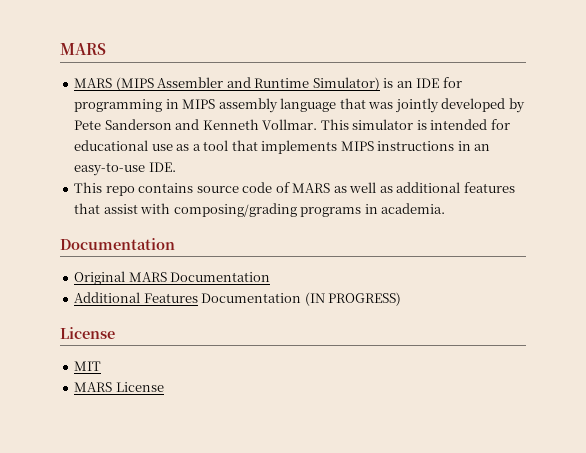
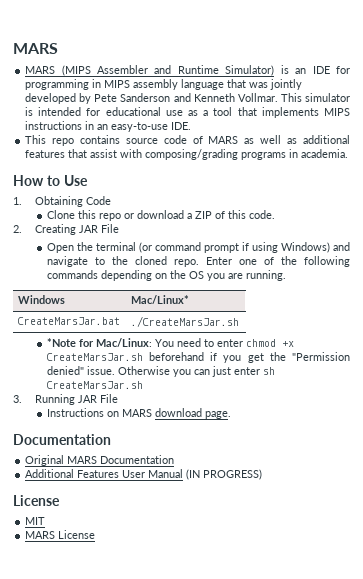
(446, 208) none -> [13,175,88,186] [13,196,111,207] [46,210,275,221] [13,224,119,235] [46,242,350,253] [46,256,350,267] [46,270,286,281] [18,295,66,304] [131,295,190,304] [18,317,121,325] [131,316,240,327] [46,338,294,347] [46,352,350,363] [46,366,275,377] [46,381,143,389] [13,394,118,405] [46,408,231,419] // How to Use // 1. Obtaining Code // Clone this repo or download a ZIP of this code. // 2. Creating JAR File // Open the terminal (or command prompt if using Windows) and navigate to the cloned repo. Enter one of the following commands depending on the OS you are running. // Windows | Mac/Linux* // CreateMarsJar.bat | ./CreateMarsJar.sh // *Note for Mac/Linux: You need to enter chmod +x CreateMarsJar.sh beforehand if you get the "Permission denied" issue. Otherwise you can just enter sh CreateMarsJar.sh // 3. Running JAR File // Instructions on MARS download page.
[201,293,302,303] Documentation -> [122,469,184,478] User Manual

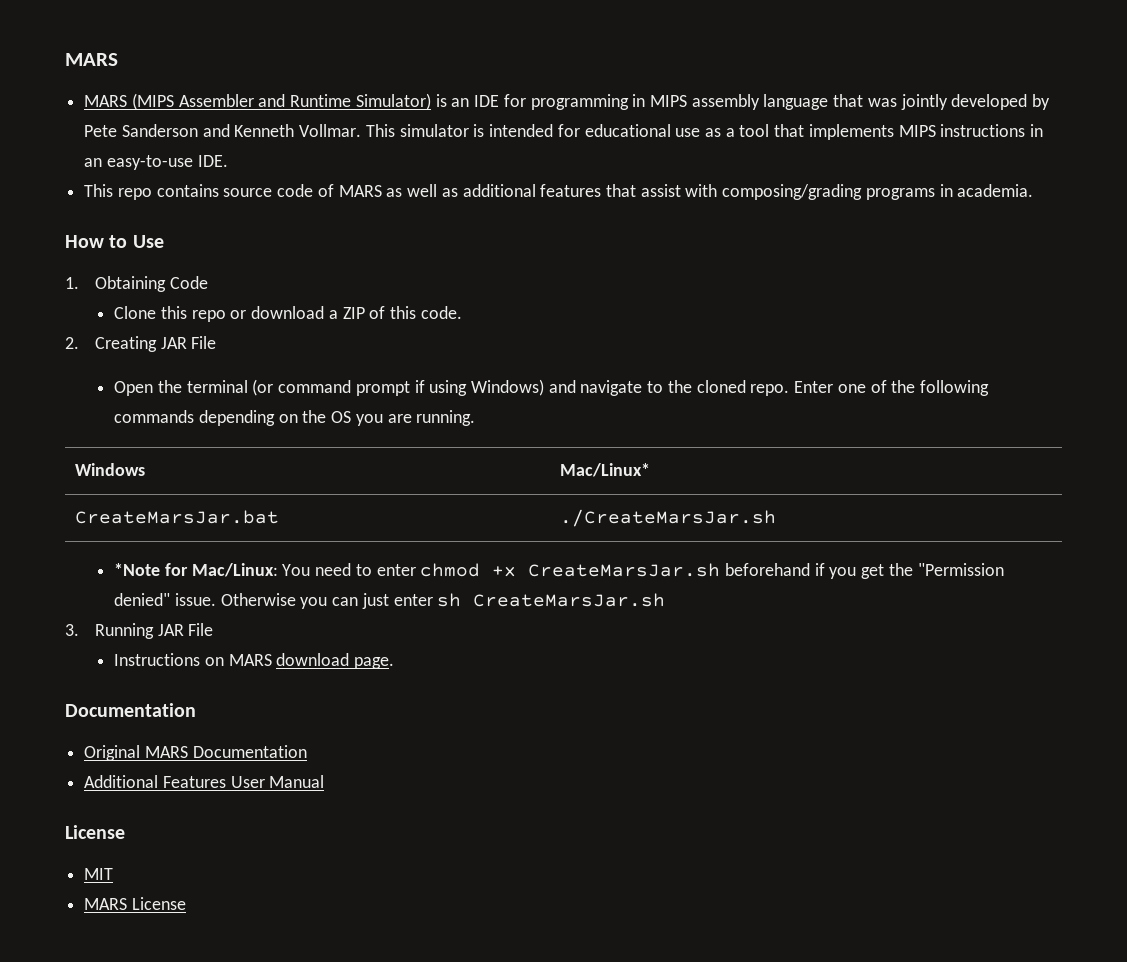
[186,469,263,480] (IN PROGRESS) -> (325, 781) none

